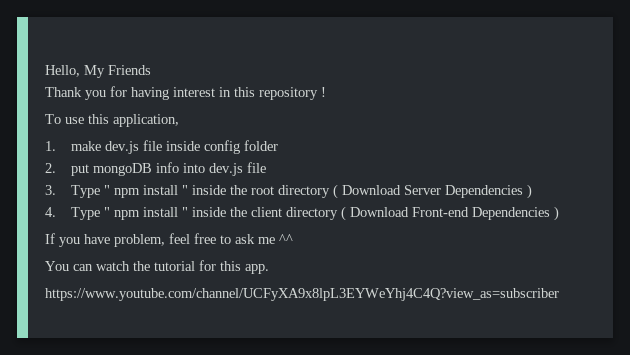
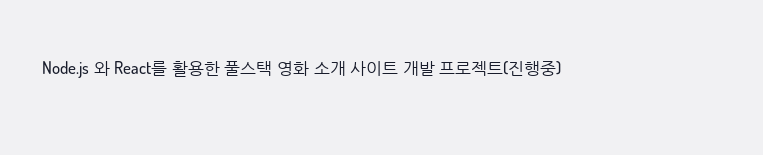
[45,65,151,78] [45,86,326,100] [45,114,179,127] [45,140,278,154] [45,162,266,176] [45,184,532,199] [45,206,559,221] [45,233,293,247] [45,260,269,274] [45,288,559,301] Hello, My Friends // Thank you for having interest in this repository ! // To use this application, // 1. make dev.js file inside config folder // 2. put mongoDB info into dev.js file // 3. Type " npm install " inside the root directory ( Download Server Dependencies ) // 4. Type " npm install " inside the client directory ( Download Front-end Dependencies ) // If you have problem, feel free to ask me ^^ // You can watch the tutorial for this app. // https://www.youtube.com/channel/UCFyXA9x8lpL3EYWeYhj4C4Q?view_as=subscriber -> [42,61,562,78] Node.js 와 React를 활용한 풀스택 영화 소개 사이트 개발 프로젝트(진행중)

